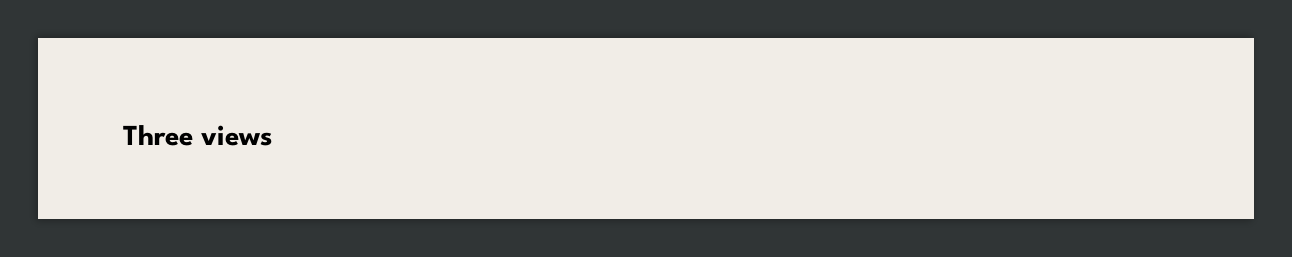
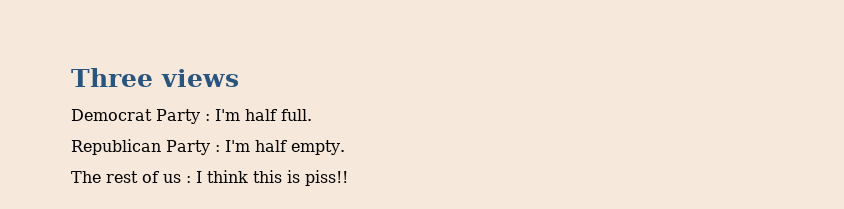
(272, 135) none -> [71,109,312,124] [71,139,345,155] [71,170,348,186] // Democrat Party : I'm half full. // Republican Party : I'm half empty. // The rest of us : I think this is piss!!

